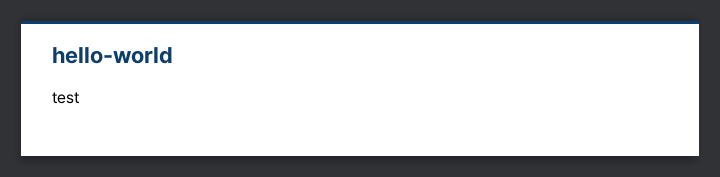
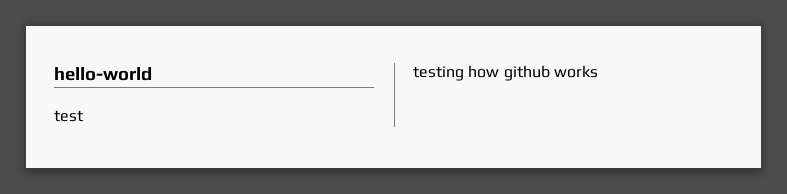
(79, 98) none -> [413,65,598,81] // testing how github works

